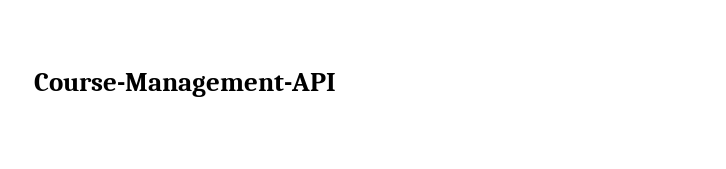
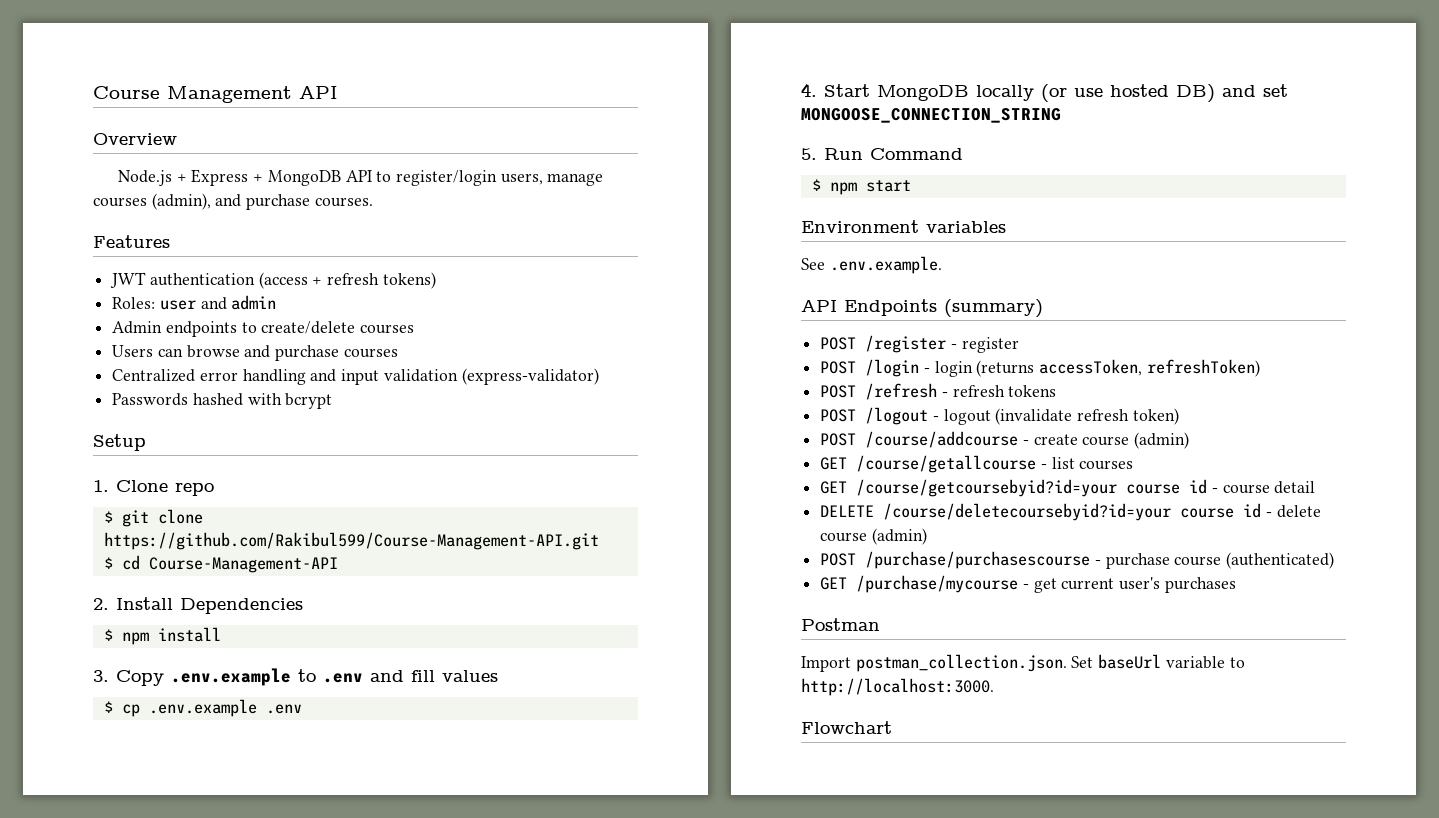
[34,73,336,97] Course-Management-API -> [93,86,338,103] [93,133,177,145] [117,169,604,186] [93,193,373,210] [93,235,170,248] [110,272,436,289] [112,295,277,310] [112,321,415,337] [112,345,398,361] [112,368,599,385] [112,393,333,409] [93,434,146,451] [93,480,214,496] [103,509,203,527] [103,532,599,550] [103,555,338,573] [93,597,303,614] [103,627,221,645] [93,668,498,686] [103,699,302,717] [801,83,1288,103] [801,108,1061,123] [801,148,963,160] [811,179,911,195] [801,220,1006,233] [801,256,942,274] [801,299,1043,318] [820,335,1019,353] [820,359,1260,377] [820,383,1057,400] [820,407,1179,425] [820,431,1190,449] [820,455,1134,473] [820,479,1316,497] [820,503,1321,521] [820,528,927,545] [820,551,1335,569] [820,575,1236,593] [801,618,880,631] [801,654,1245,672] [801,678,994,696] [801,721,892,734] Course Management API // Overview // Node.js + Express + MongoDB API to register/login users, manage courses (admin), and purchase courses. // Features // JWT authentication (access + refresh tokens) // Roles: user and admin // Admin endpoints to create/delete courses // Users can browse and purchase courses // Centralized error handling and input validation (express-validator) // Passwords hashed with bcrypt // Setup // 1. Clone repo // $ git clone https://github.com/Rakibul599/Course-Management-API.git // $ cd Course-Management-API // 2. Install Dependencies // $ npm install // 3. Copy .env.example to .env and fill values // $ cp .env.example .env // 4. Start MongoDB locally (or use hosted DB) and set MONGOOSE_CONNECTION_STRING // 5. Run Command // $ npm start // Environment variables // See .env.example. // API Endpoints (summary) // POST /register - register // POST /login - login (returns accessToken, refreshToken) // POST /refresh - refresh tokens // POST /logout - logout (invalidate refresh token) // POST /course/addcourse - create course (admin) // GET /course/getallcourse - list courses // GET /course/getcoursebyid?id=your course id - course detail // DELETE /course/deletecoursebyid?id=your course id - delete course (admin) // POST /purchase/purchasescourse - purchase course (authenticated) // GET /purchase/mycourse - get current user's purchases // Postman // Import postman_collection.json. Set baseUrl variable to http://localhost:3000. // Flowchart

